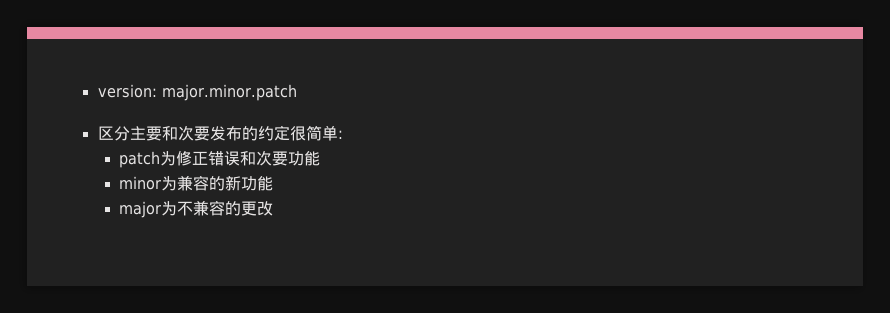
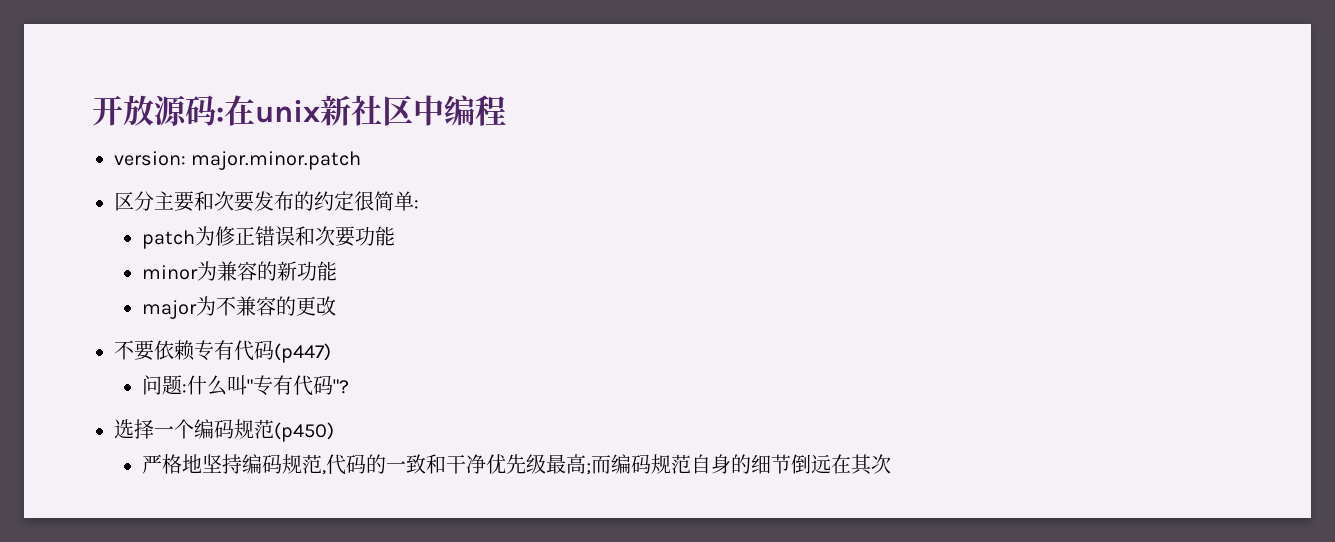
(97, 91) none -> [92,95,506,126] 开放源码:在unix新社区中编程 //
(274, 208) none -> [114,340,331,363] [141,375,349,396] [114,419,334,442] [141,454,891,475] // 不要依赖专有代码(p447) // 问题:什么叫"专有代码"? // 选择一个编码规范(p450) // 严格地坚持编码规范,代码的一致和干净优先级最高;而编码规范自身的细节倒远在其次

